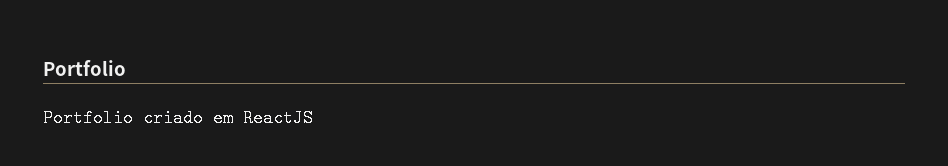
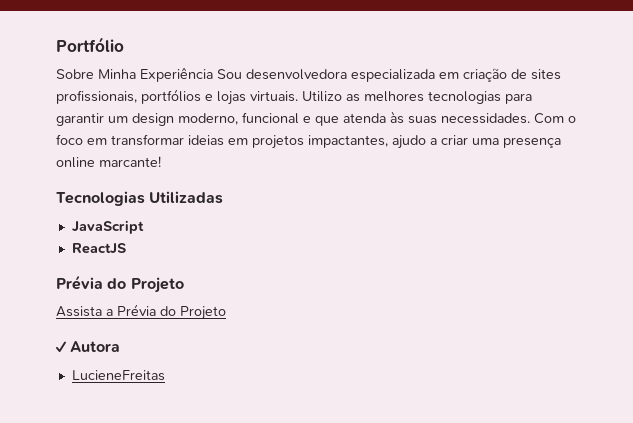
[43,60,126,76] [43,109,313,127] Portfolio // Portfolio criado em ReactJS -> [56,37,124,52] [56,68,561,82] [56,89,532,105] [56,111,576,126] [56,134,561,149] [56,156,161,168] [56,191,224,206] [71,220,144,234] [71,243,126,254] [56,275,184,293] [56,304,226,320] [56,341,121,353] [71,370,165,381] Portfólio // Sobre Minha Experiência Sou desenvolvedora especializada em criação de sites profissionais, portfólios e lojas virtuais. Utilizo as melhores tecnologias para garantir um design moderno, funcional e que atenda às suas necessidades. Com o foco em transformar ideias em projetos impactantes, ajudo a criar uma presença online marcante! // Tecnologias Utilizadas // JavaScript // ReactJS // Prévia do Projeto // Assista a Prévia do Projeto // ✓ Autora // LucieneFreitas

